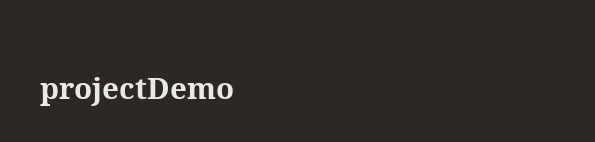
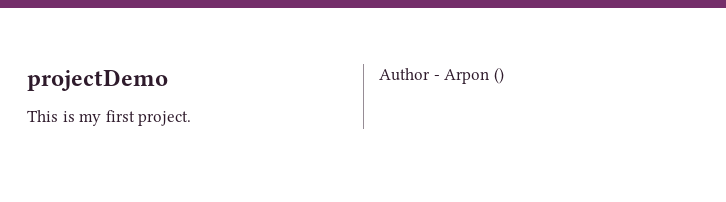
(234, 91) none -> [27,110,192,126] [379,67,504,84] // This is my first project. // Author - Arpon ()

